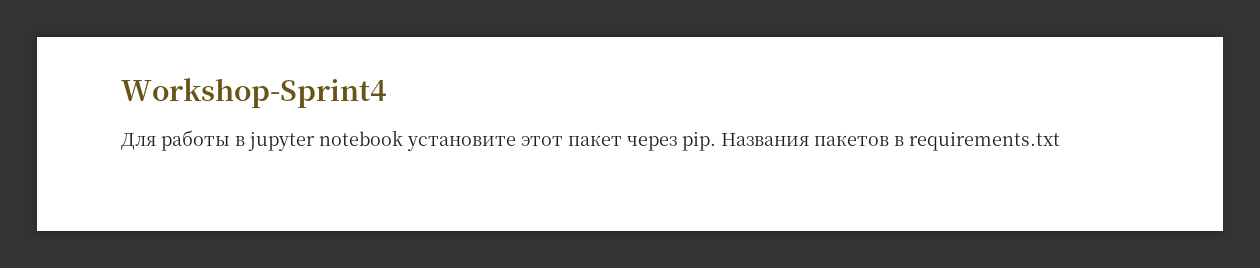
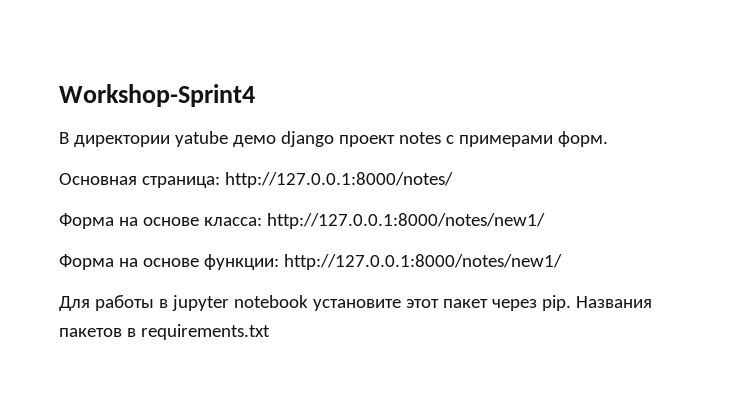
(387, 93) none -> [59,131,608,147] [59,172,453,188] [59,213,545,229] [59,254,562,270] // В директории yatube демо django проект notes с примерами форм. // Основная страница: http://127.0.0.1:8000/notes/ // Форма на основе класса: http://127.0.0.1:8000/notes/new1/ // Форма на основе функции: http://127.0.0.1:8000/notes/new1/

